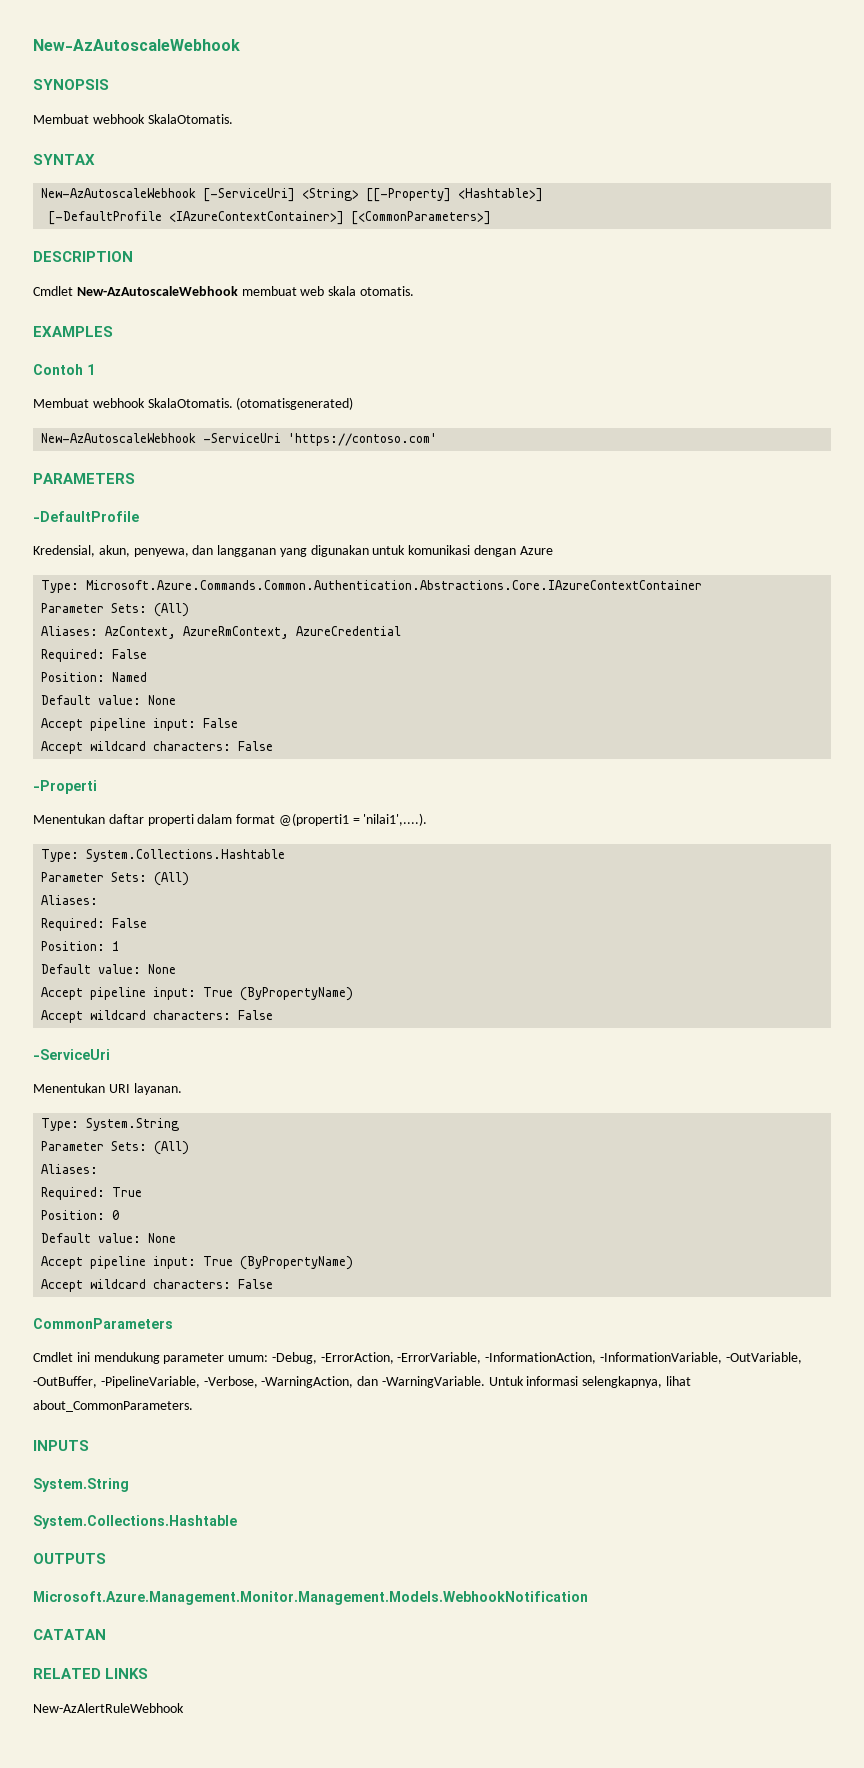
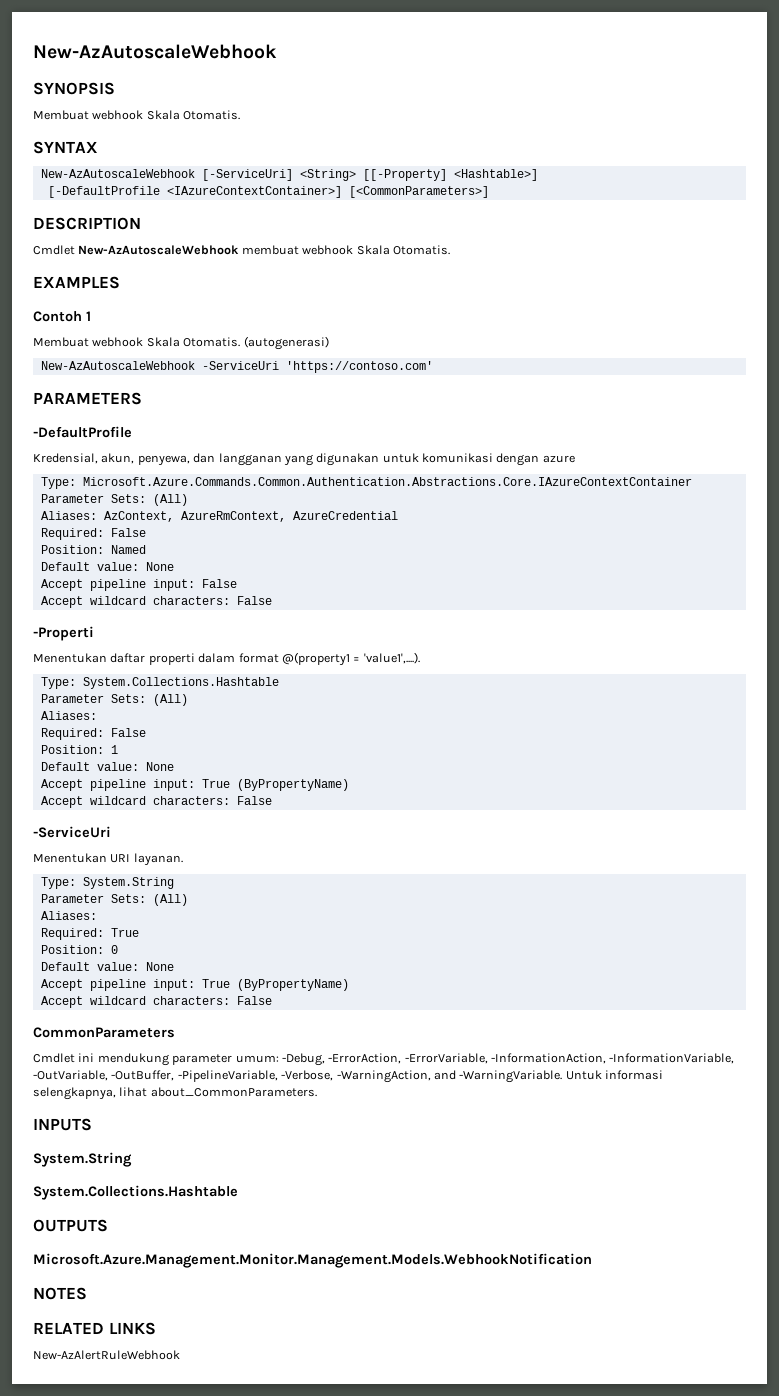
[147,114,233,124] SkalaOtomatis. -> [146,110,241,120] Skala Otomatis.
[300,286,414,296] web skala otomatis. -> [302,245,450,255] webhook Skala Otomatis.
[147,397,354,410] SkalaOtomatis. (otomatisgenerated) -> [146,336,329,350] Skala Otomatis. (autogenerasi)
[519,546,553,555] Azure -> [542,455,575,463] azure
[278,813,428,826] @(properti1 = 'nilai1',....). -> [281,652,420,666] @(property1 = 'value1',....).
[357,1376,379,1386] dan -> [433,1070,456,1080] and
[33,1629,106,1640] CATATAN -> [33,1287,87,1300] NOTES

